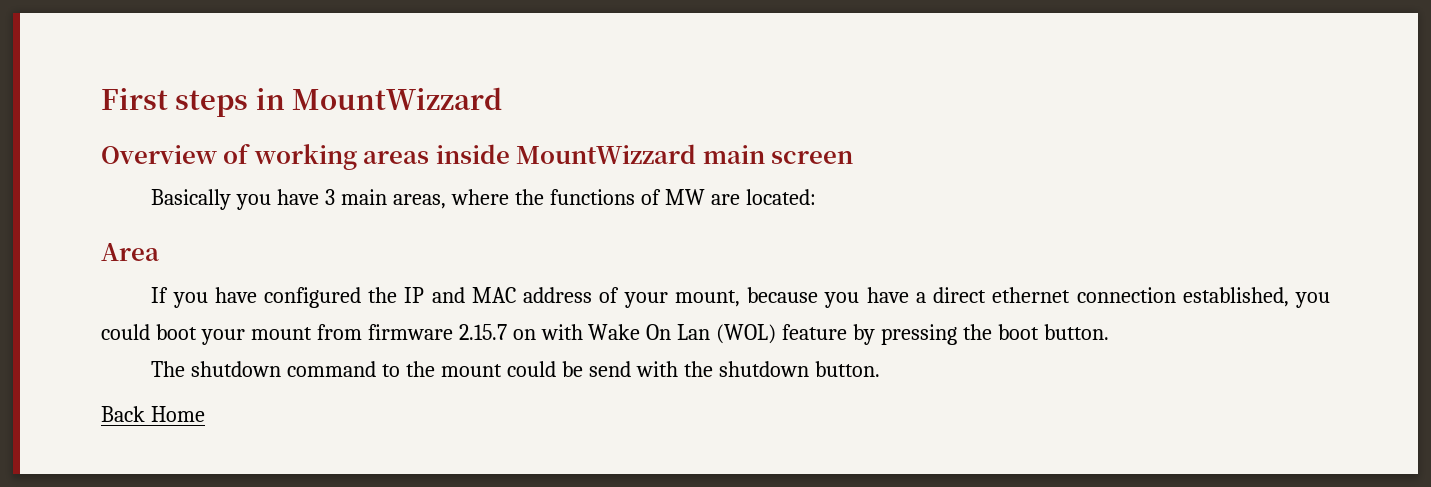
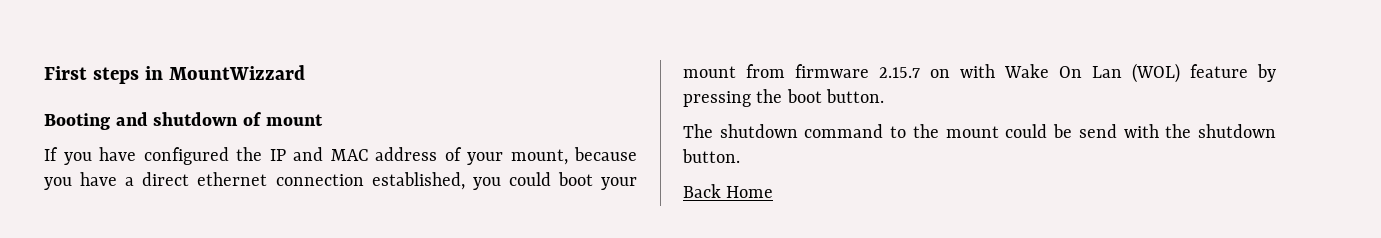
[101,143,854,170] [151,189,816,210] [101,243,159,261] Overview of working areas inside MountWizzard main screen // Basically you have 3 main areas, where the functions of MW are located: // Area -> [44,112,323,130] Booting and shutdown of mount

